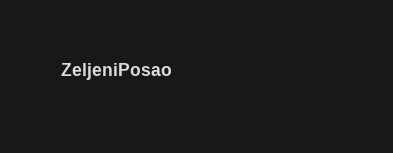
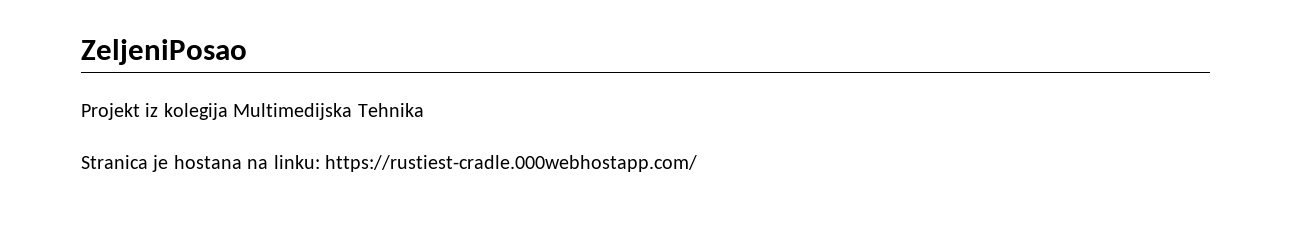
(172, 71) none -> [81,103,424,120] [81,155,697,172] // Projekt iz kolegija Multimedijska Tehnika // Stranica je hostana na linku: https://rustiest-cradle.000webhostapp.com/

